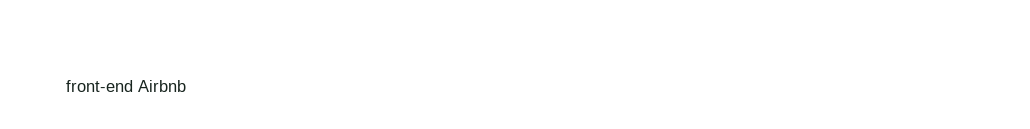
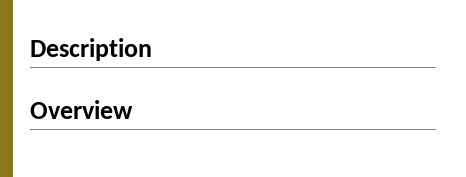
[66,80,186,92] front-end Airbnb -> [30,38,152,61] [30,100,133,119] Description // Overview

